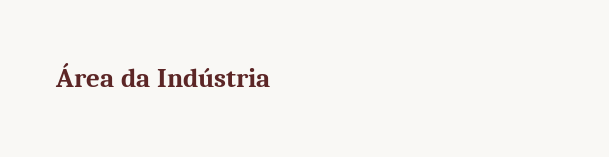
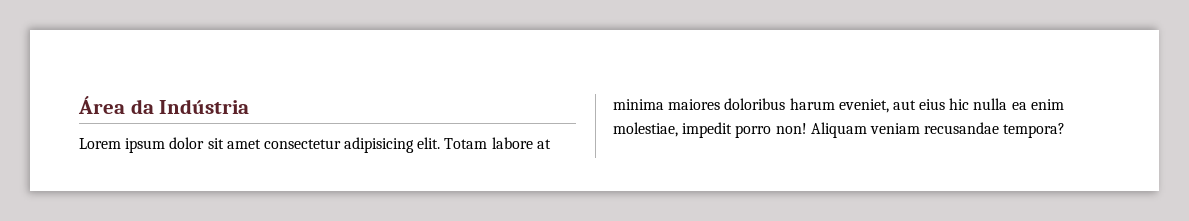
(271, 77) none -> [79,137,551,153] [613,98,1064,113] [613,122,1066,138] // Lorem ipsum dolor sit amet consectetur adipisicing elit. Totam labore at minima maiores doloribus harum eveniet, aut eius hic nulla ea enim molestiae, impedit porro non! Aliquam veniam recusandae tempora?

